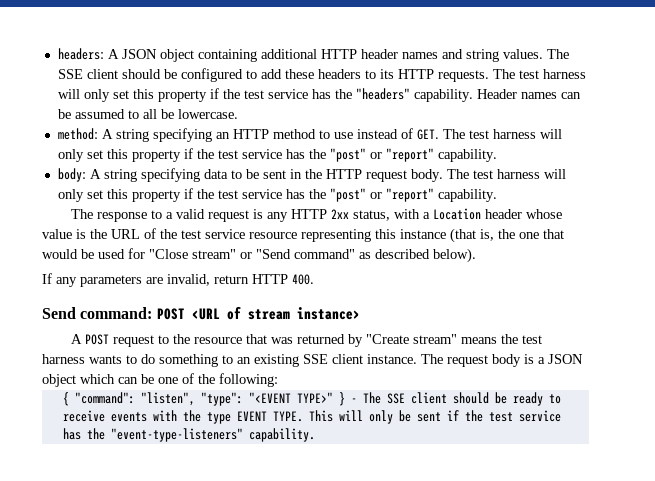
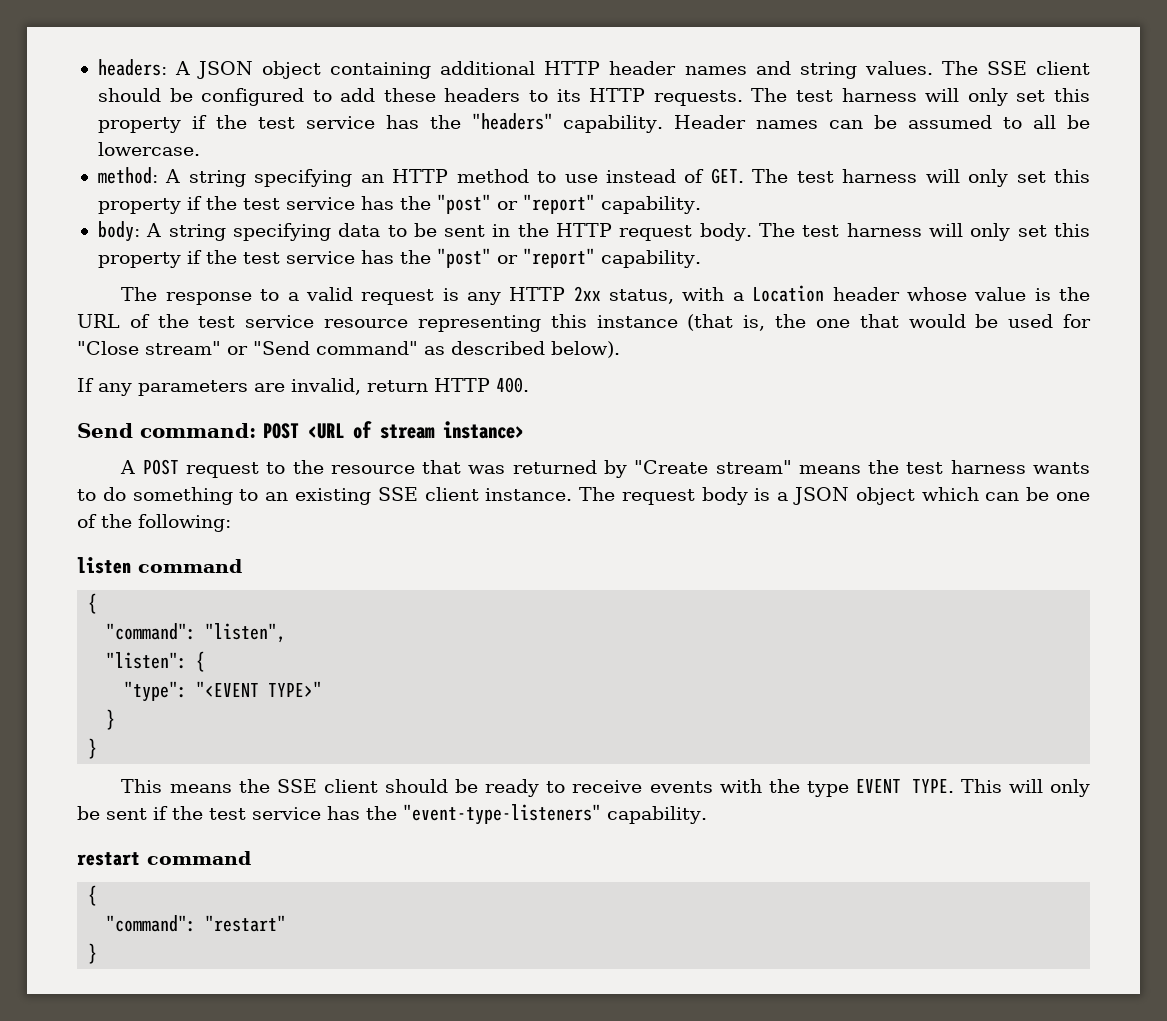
[62,392,69,406] // { -> [77,557,242,574] [88,593,98,614] // listen command // { //
(195, 399) none -> [106,651,206,672] // "listen": { //
[338,392,381,406] } - The -> [106,709,116,730] [88,738,98,759] [121,779,270,793] // } // } // This means the
(315, 435) none -> [77,851,251,866] [88,885,98,906] [106,915,287,932] [88,943,98,964] // restart command // { // "command": "restart" // }

